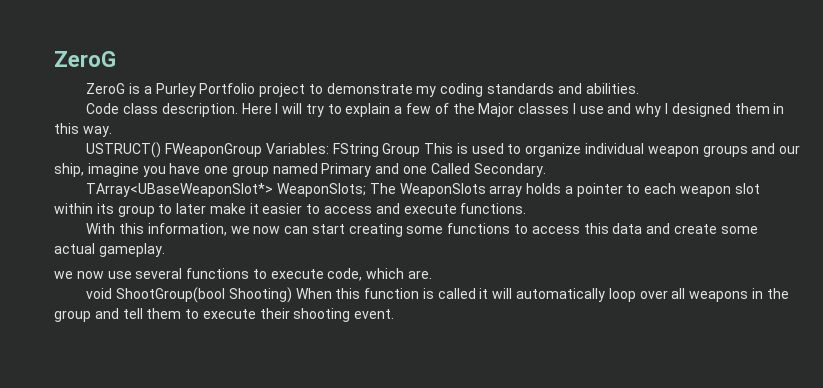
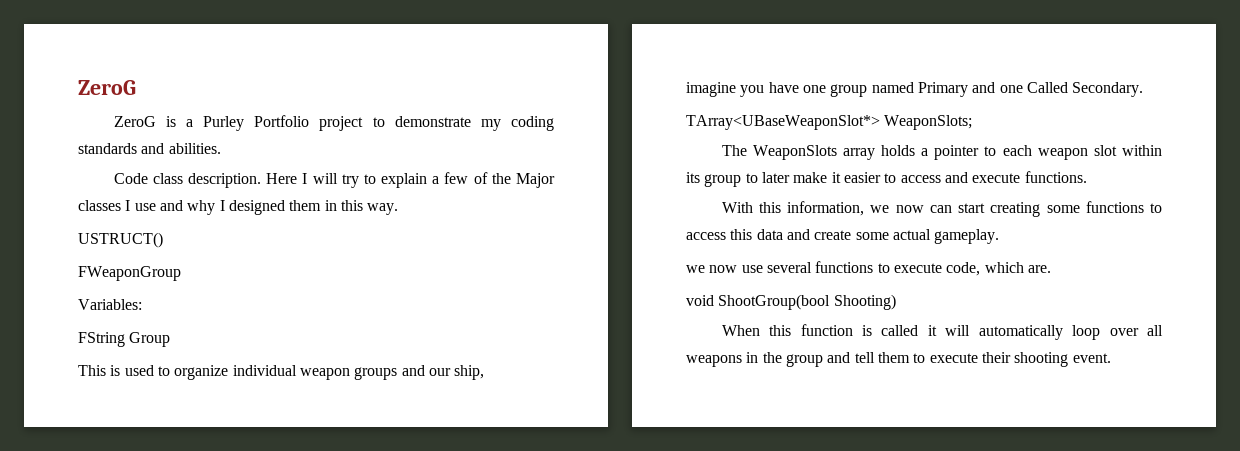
(162, 150) none -> (163, 240) //
(262, 150) none -> (181, 273) //
(329, 148) none -> (142, 304) //
(421, 150) none -> (171, 339) //
(84, 170) none -> (485, 372) //
(366, 190) none -> (973, 122) //
(292, 295) none -> (896, 302) //

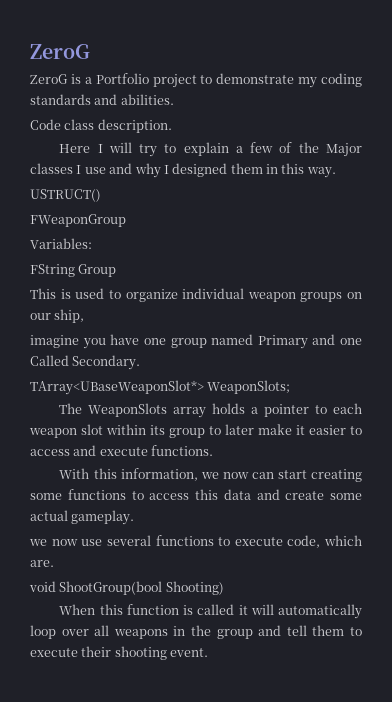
[203,116,245,131] Purley -> (92, 80) none
(262, 180) none -> (172, 126) //
[401,365,425,376] and -> [347,292,362,299] on

